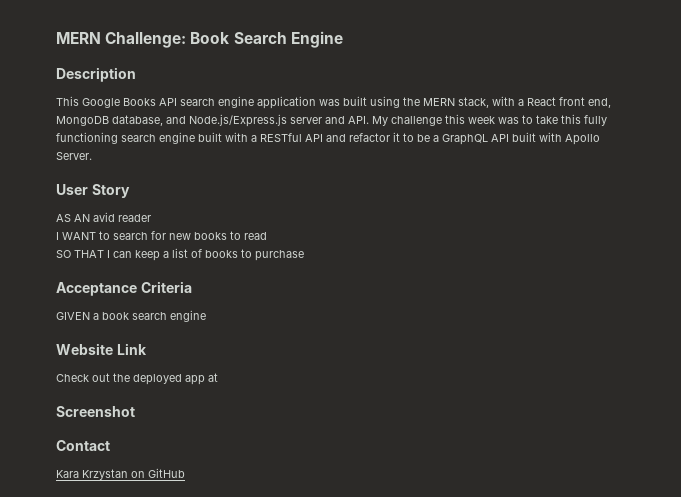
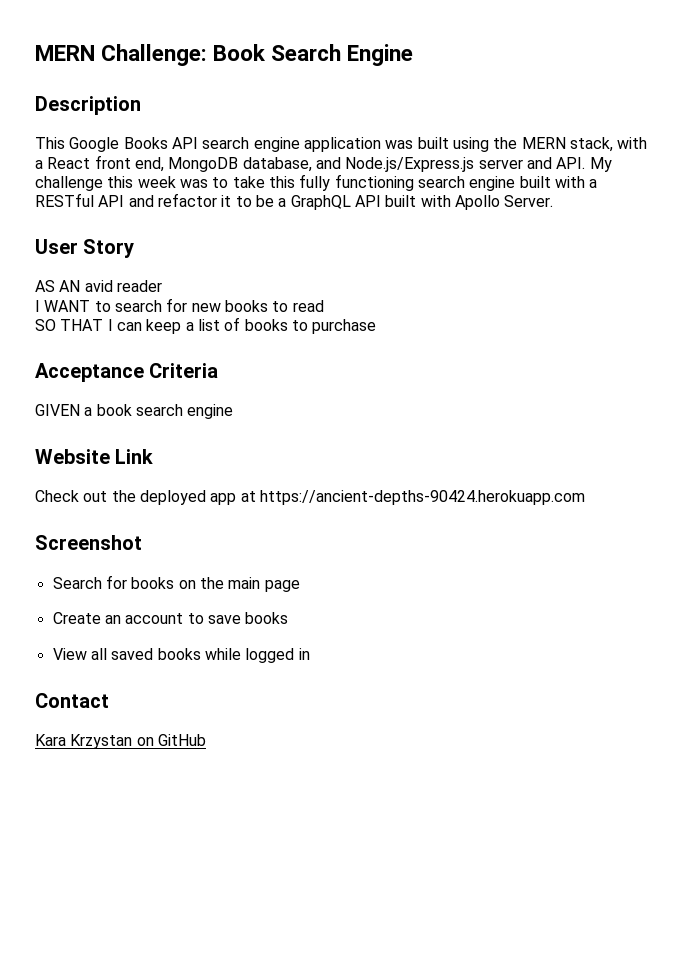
(218, 377) none -> [259,490,585,505] https://ancient-depths-90424.herokuapp.com
(135, 411) none -> [52,575,300,592] [52,612,289,624] [52,648,310,663] // Search for books on the main page // Create an account to save books // View all saved books while logged in

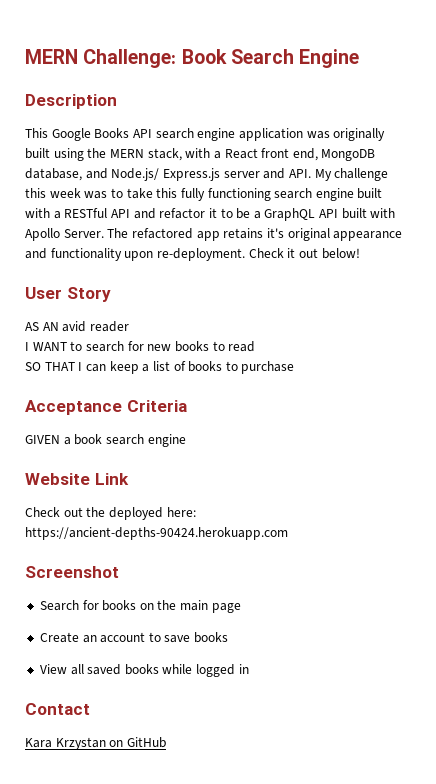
(414, 144) none -> [333,128,386,141] originally
[345,157,475,172] Node.js/Express.js -> [111,168,220,181] Node.js/ Express.js
(554, 201) none -> [107,228,403,241] [25,248,360,261] The refactored app retains it's original appearance and functionality upon re-deployment. Check it out below!
[210,491,256,505] app at -> [166,507,196,517] here:

